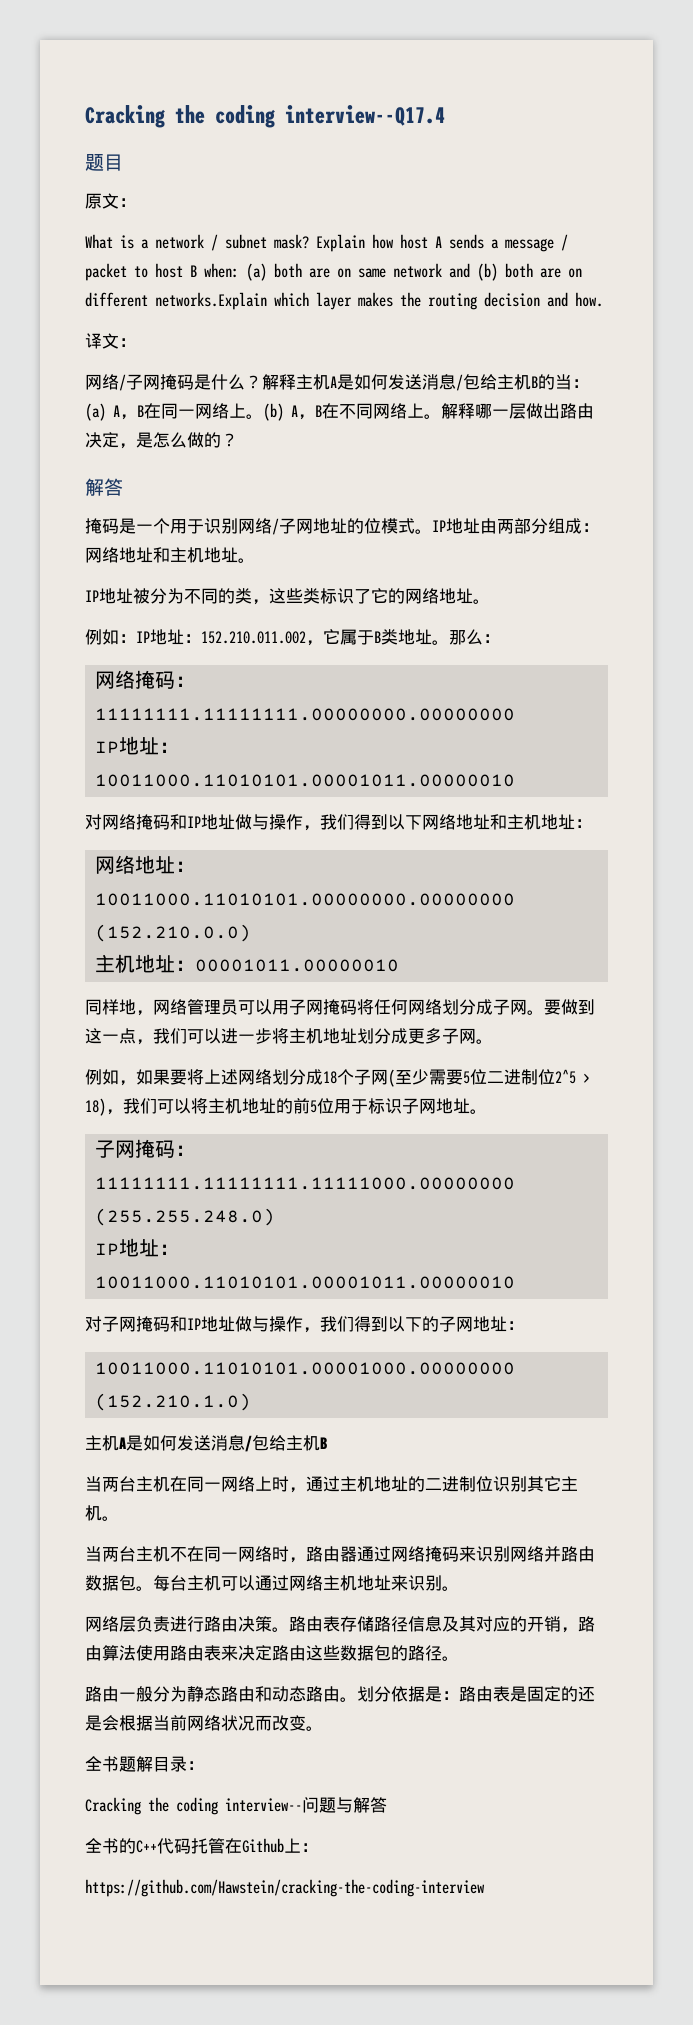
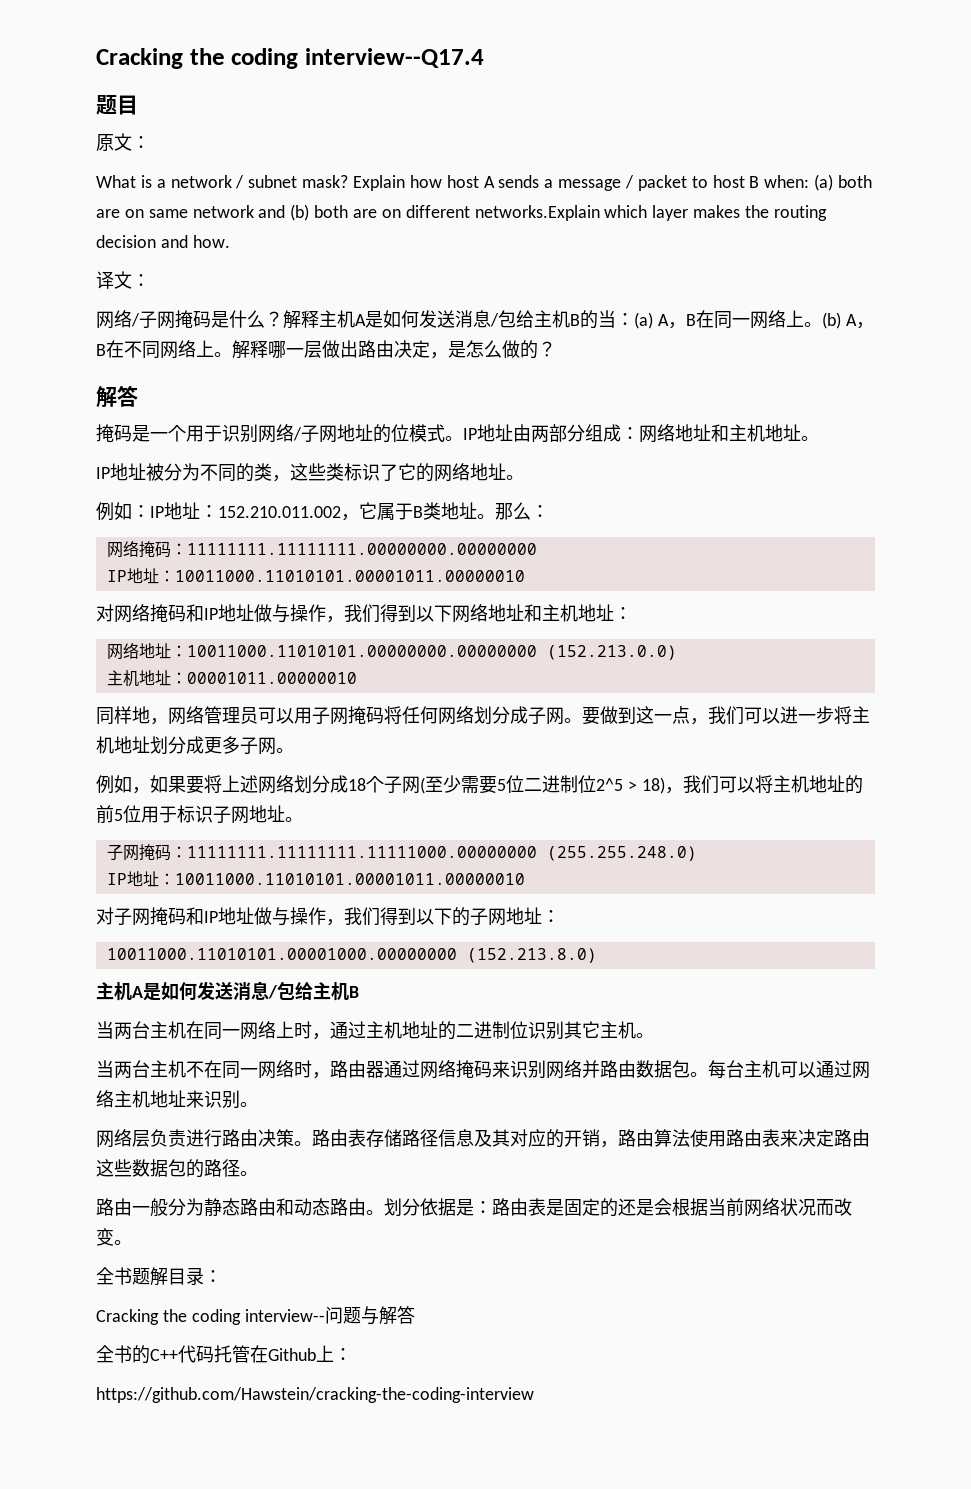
[94,924,251,942] (152.210.0.0) -> [546,645,677,660] (152.213.0.0)
[94,1393,251,1411] (152.210.1.0) -> [466,948,597,963] (152.213.8.0)

